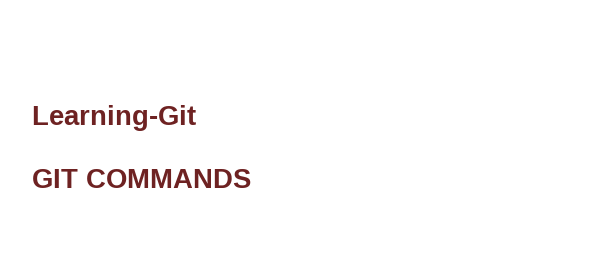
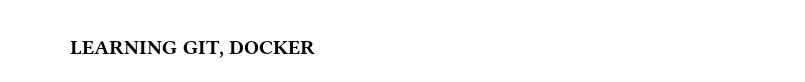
[32,105,196,131] [32,169,251,188] Learning-Git // GIT COMMANDS -> [70,40,316,58] LEARNING GIT, DOCKER

